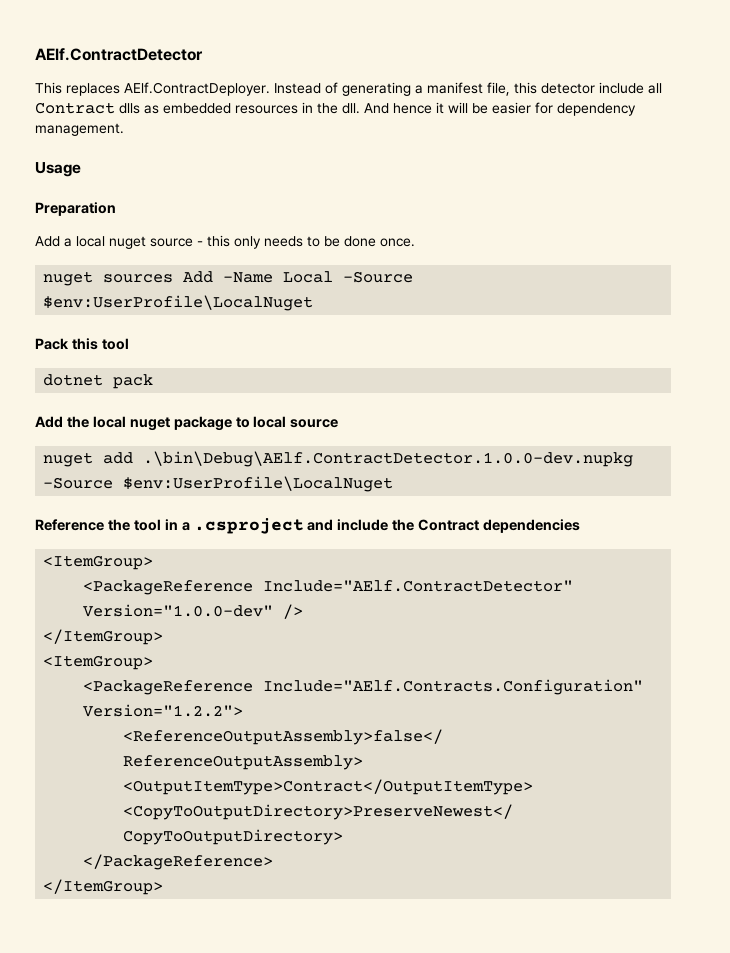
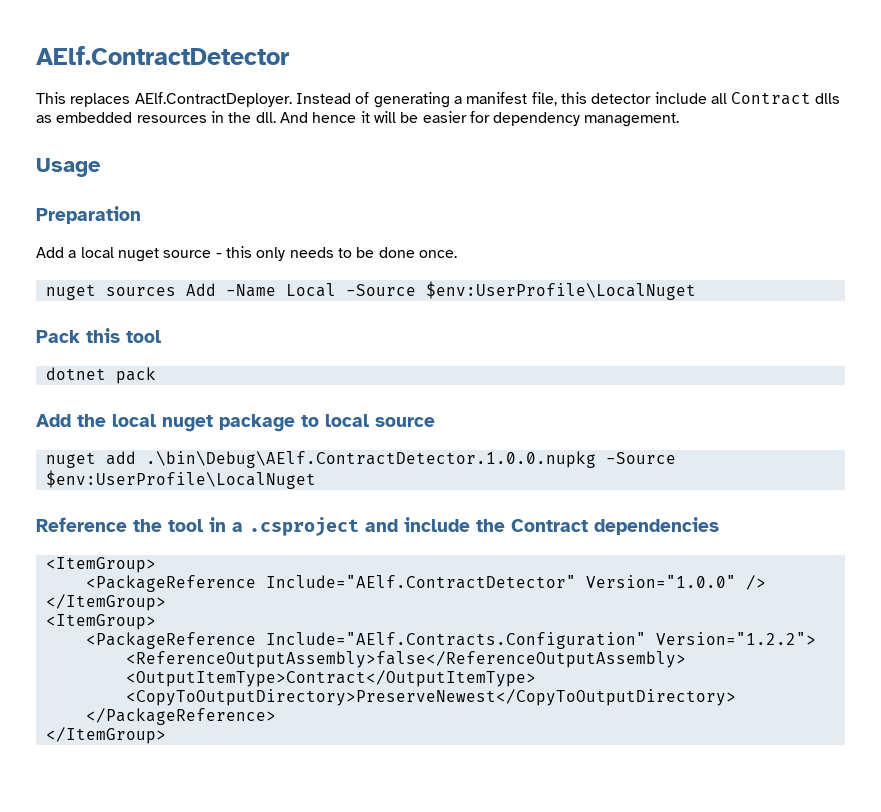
[143,451,634,467] .\bin\Debug\AElf.ContractDetector.1.0.0-dev.nupkg -> [145,451,596,468] .\bin\Debug\AElf.ContractDetector.1.0.0.nupkg
[83,604,274,617] Version="1.0.0-dev" -> [585,575,736,588] Version="1.0.0"

